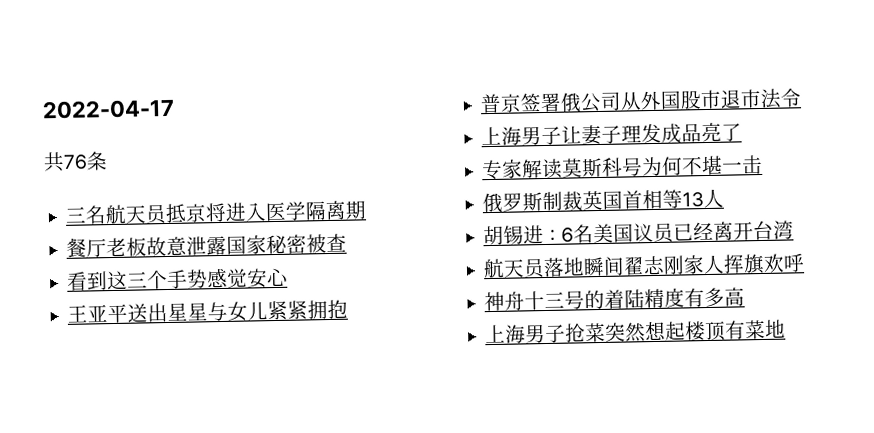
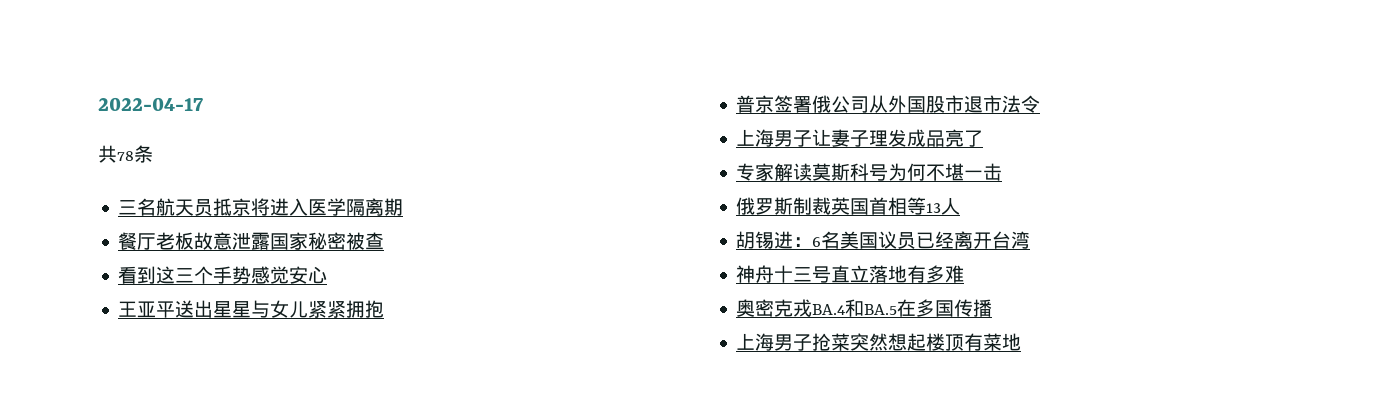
[63,154,88,170] 76 -> [117,151,134,161] 78
[483,253,806,279] [484,287,746,312] 航天员落地瞬间翟志刚家人挥旗欢呼 // 神舟十三号的着陆精度有多高 -> [736,265,965,283] [736,299,993,317] 神舟十三号直立落地有多难 // 奥密克戎BA.4和BA.5在多国传播

